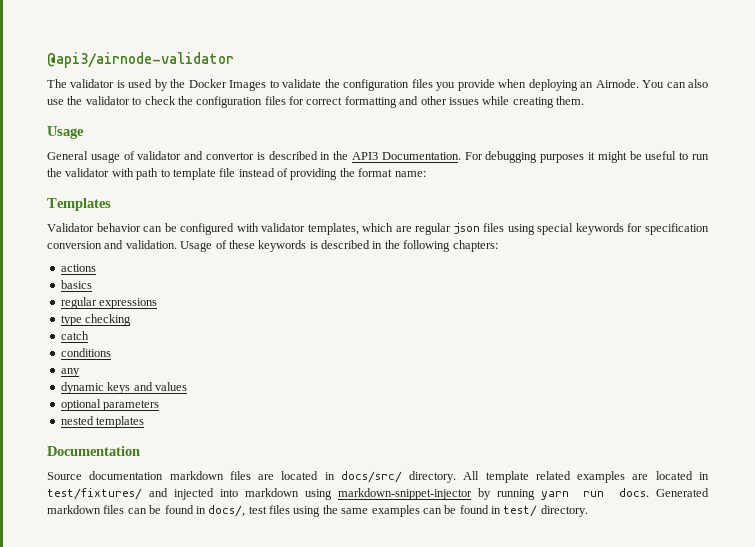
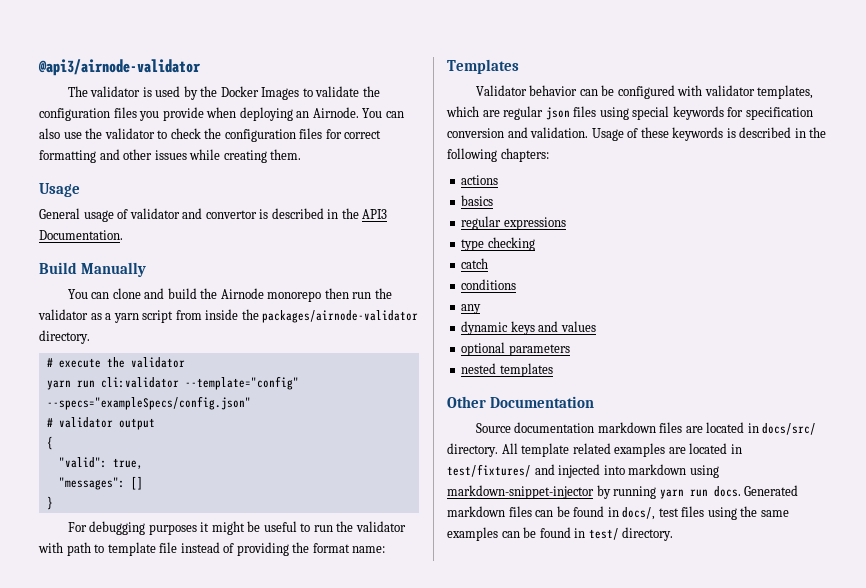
(461, 156) none -> [39,262,147,277] [67,288,392,302] [38,309,419,323] [39,330,90,344] [46,357,185,368] [46,376,299,390] [46,396,251,410] [46,417,155,430] [46,436,53,450] [58,457,143,469] [58,476,143,490] [46,496,53,510] // Build Manually // You can clone and build the Airnode monorepo then run the validator as a yarn script from inside the packages/airnode-validator directory. // # execute the validator // yarn run cli:validator --template="config" --specs="exampleSpecs/config.json" // # validator output // { // "valid": true, // "messages": [] // } //
(145, 422) none -> [447,396,486,408] Other

